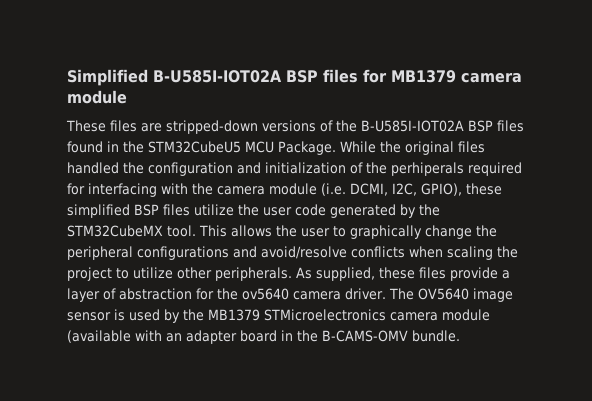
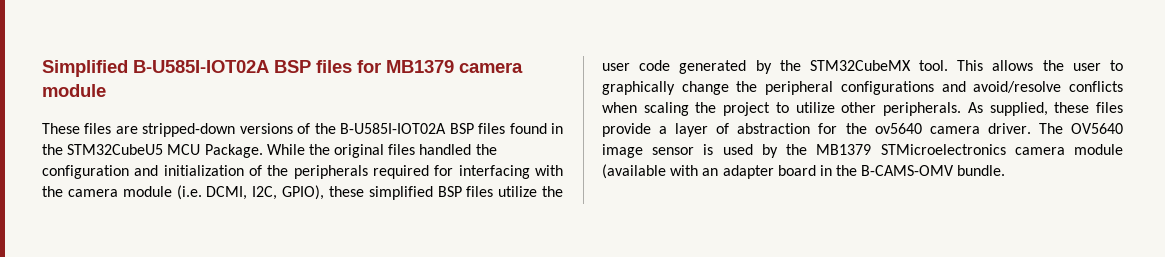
[391,162,464,176] perhiperals -> [293,165,368,179] peripherals

